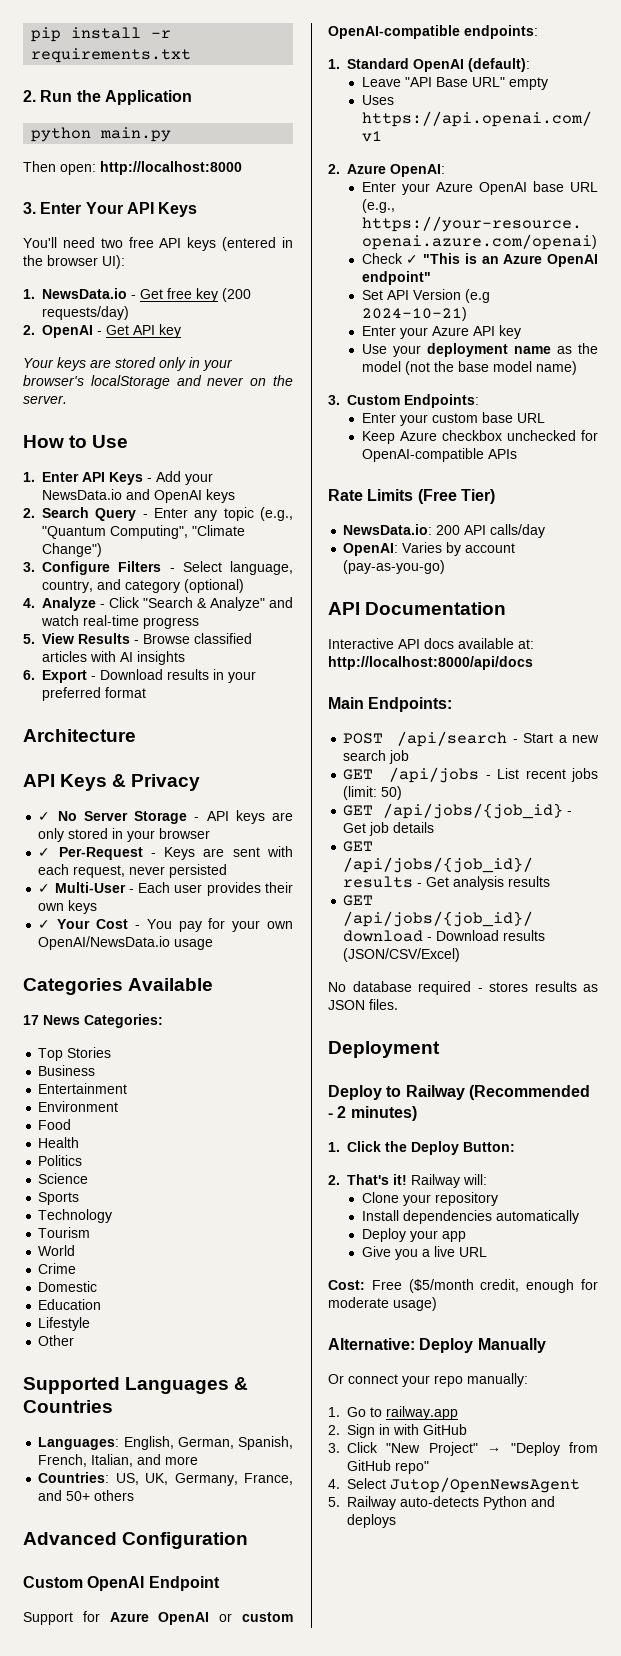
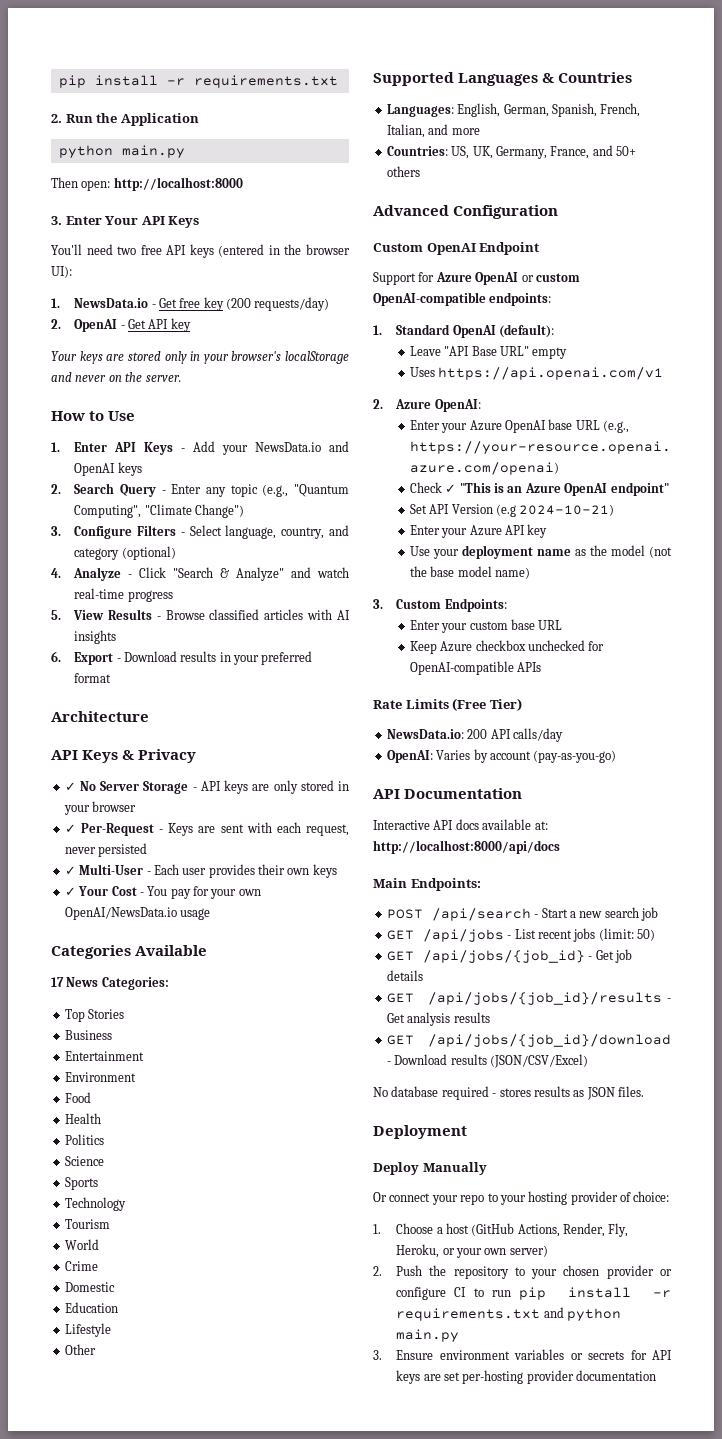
[386,1085,590,1100] [328,1106,417,1121] [328,1141,515,1155] [328,1174,487,1188] [361,1192,498,1206] [361,1210,579,1224] [361,1228,466,1242] [361,1246,487,1260] [328,1279,598,1293] [328,1297,437,1311] [328,1338,474,1353] to Railway (Recommended - 2 minutes) // 1. Click the Deploy Button: // 2. That's it! Railway will: // Clone your repository // Install dependencies automatically // Deploy your app // Give you a live URL // Cost: Free ($5/month credit, enough for moderate usage) // Alternative: Deploy -> (419, 1168) none
[467,1373,528,1387] [328,1406,458,1420] [328,1424,467,1438] [328,1442,598,1456] [347,1460,429,1474] [328,1477,580,1493] [328,1496,555,1510] [347,1514,396,1528] manually: // 1. Go to railway.app // 2. Sign in with GitHub // 3. Click "New Project" → "Deploy from GitHub repo" // 4. Select Jutop/OpenNewsAgent // 5. Railway auto-detects Python and deploys -> [487,1191,670,1205] [373,1223,629,1237] [396,1244,548,1258] [373,1265,672,1279] [396,1287,671,1300] [396,1307,621,1321] [396,1329,460,1342] [373,1349,672,1360] [396,1370,656,1384] to your hosting provider of choice: // 1. Choose a host (GitHub Actions, Render, Fly, Heroku, or your own server) // 2. Push the repository to your chosen provider or configure CI to run pip install -r requirements.txt and python main.py // 3. Ensure environment variables or secrets for API keys are set per-hosting provider documentation

